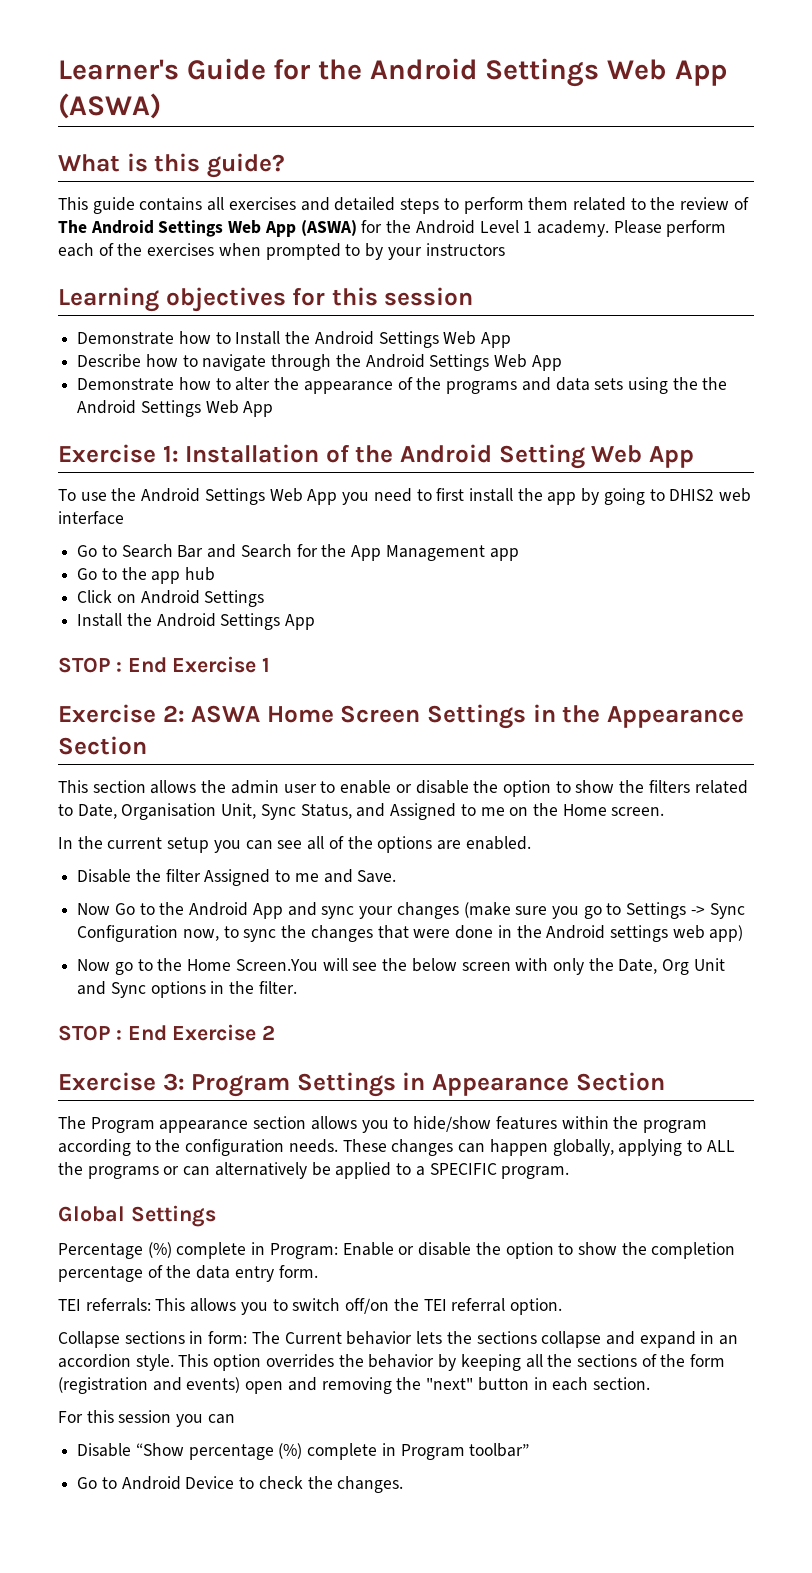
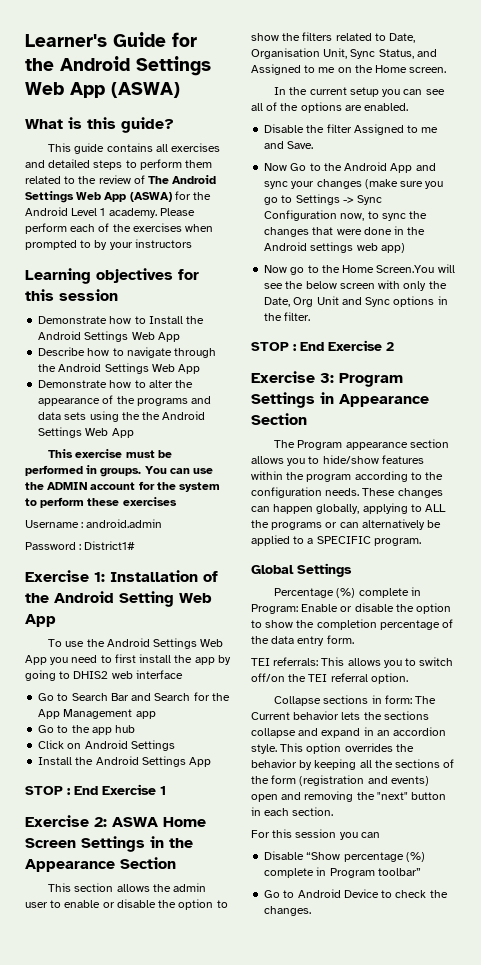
(274, 409) none -> [48,449,172,458] [25,465,214,477] [25,481,221,492] [25,497,177,508] [25,519,163,528] [25,541,136,550] // This exercise must be performed in groups. You can use the ADMIN account for the system to perform these exercises // Username : android.admin // Password : District1#

